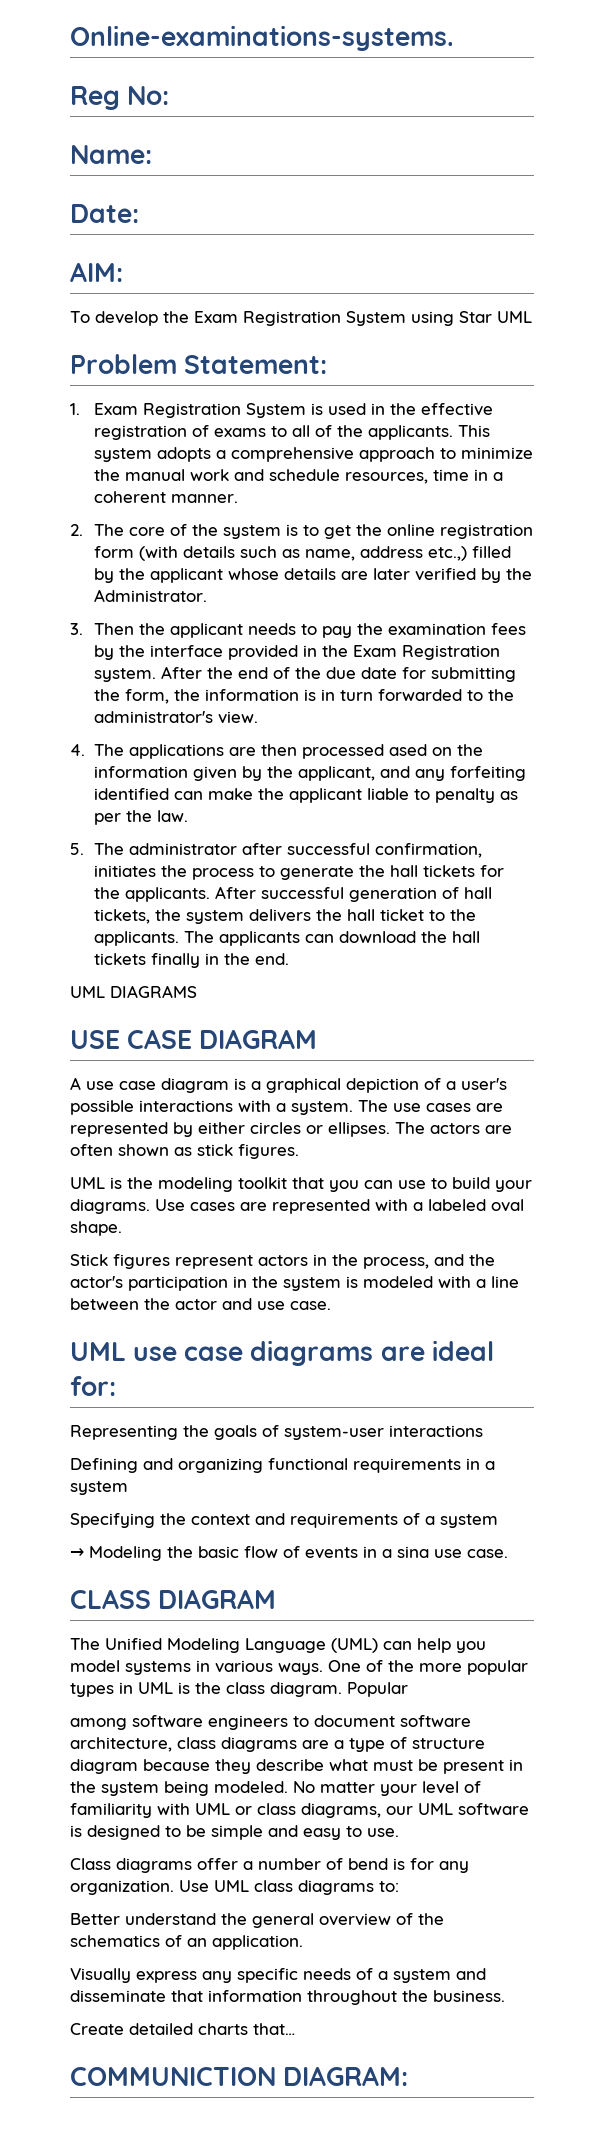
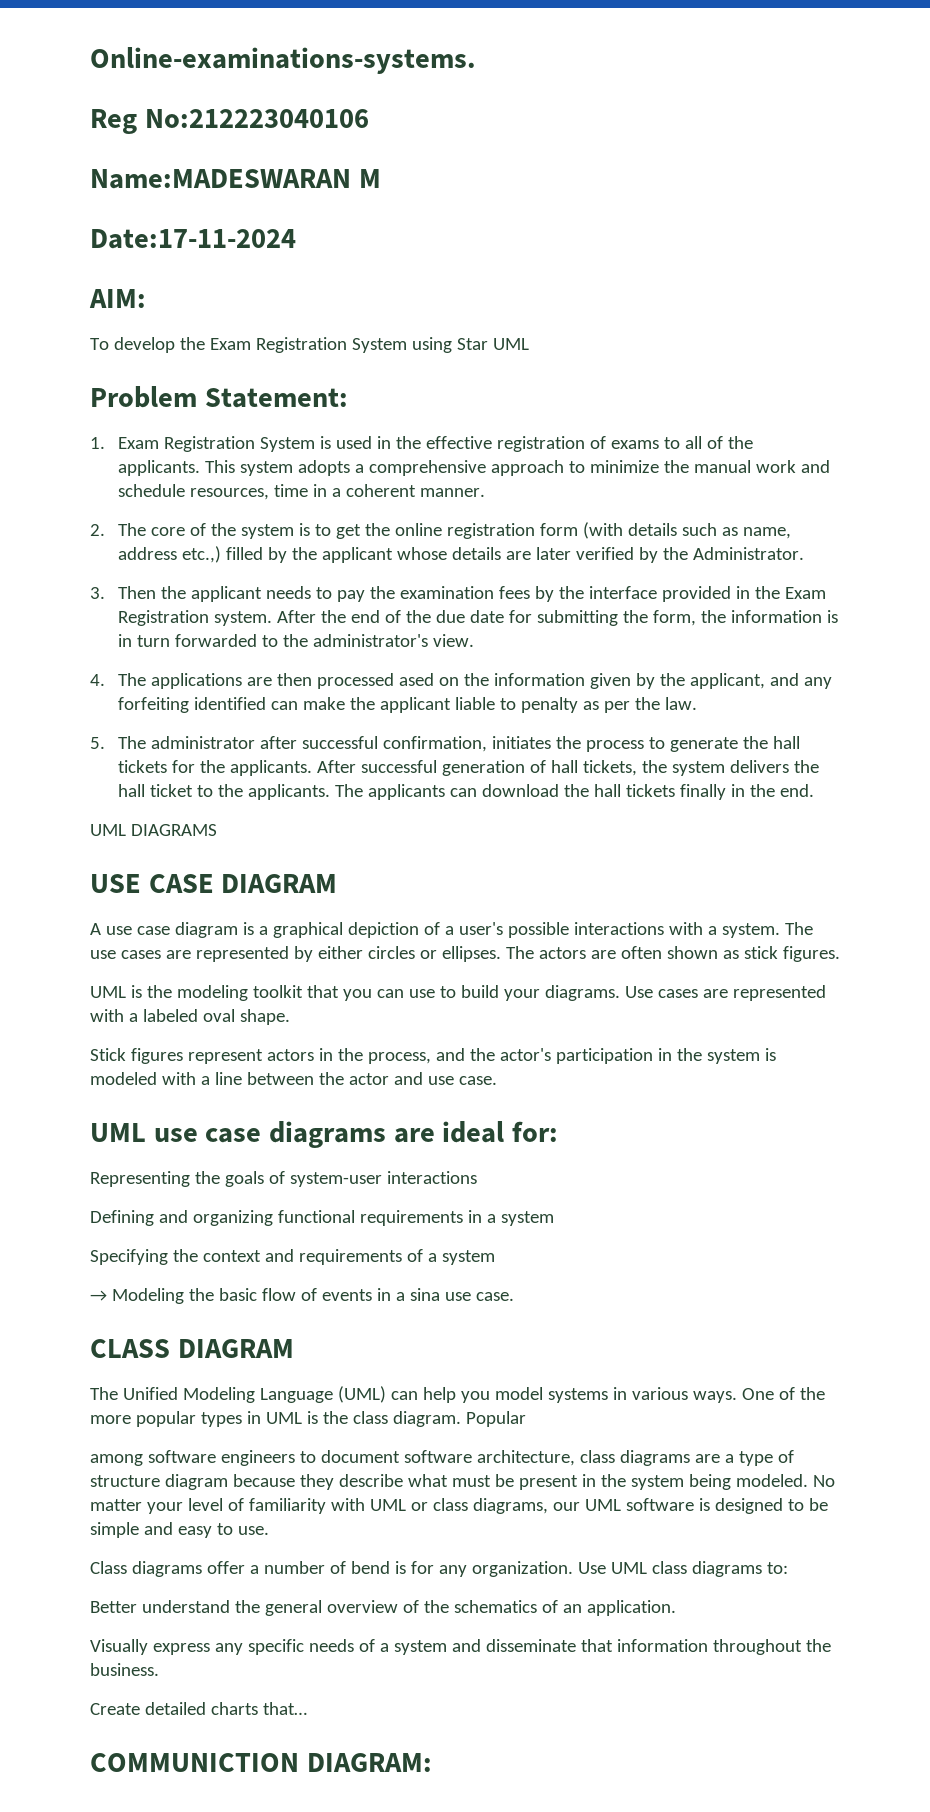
[127,86,170,105] [70,145,152,164] [70,204,139,223] No: // Name: // Date: -> [144,109,369,128] [90,169,381,189] [90,229,296,249] No:212223040106 // Name:MADESWARAN M // Date:17-11-2024

